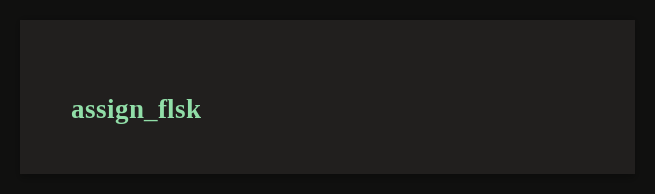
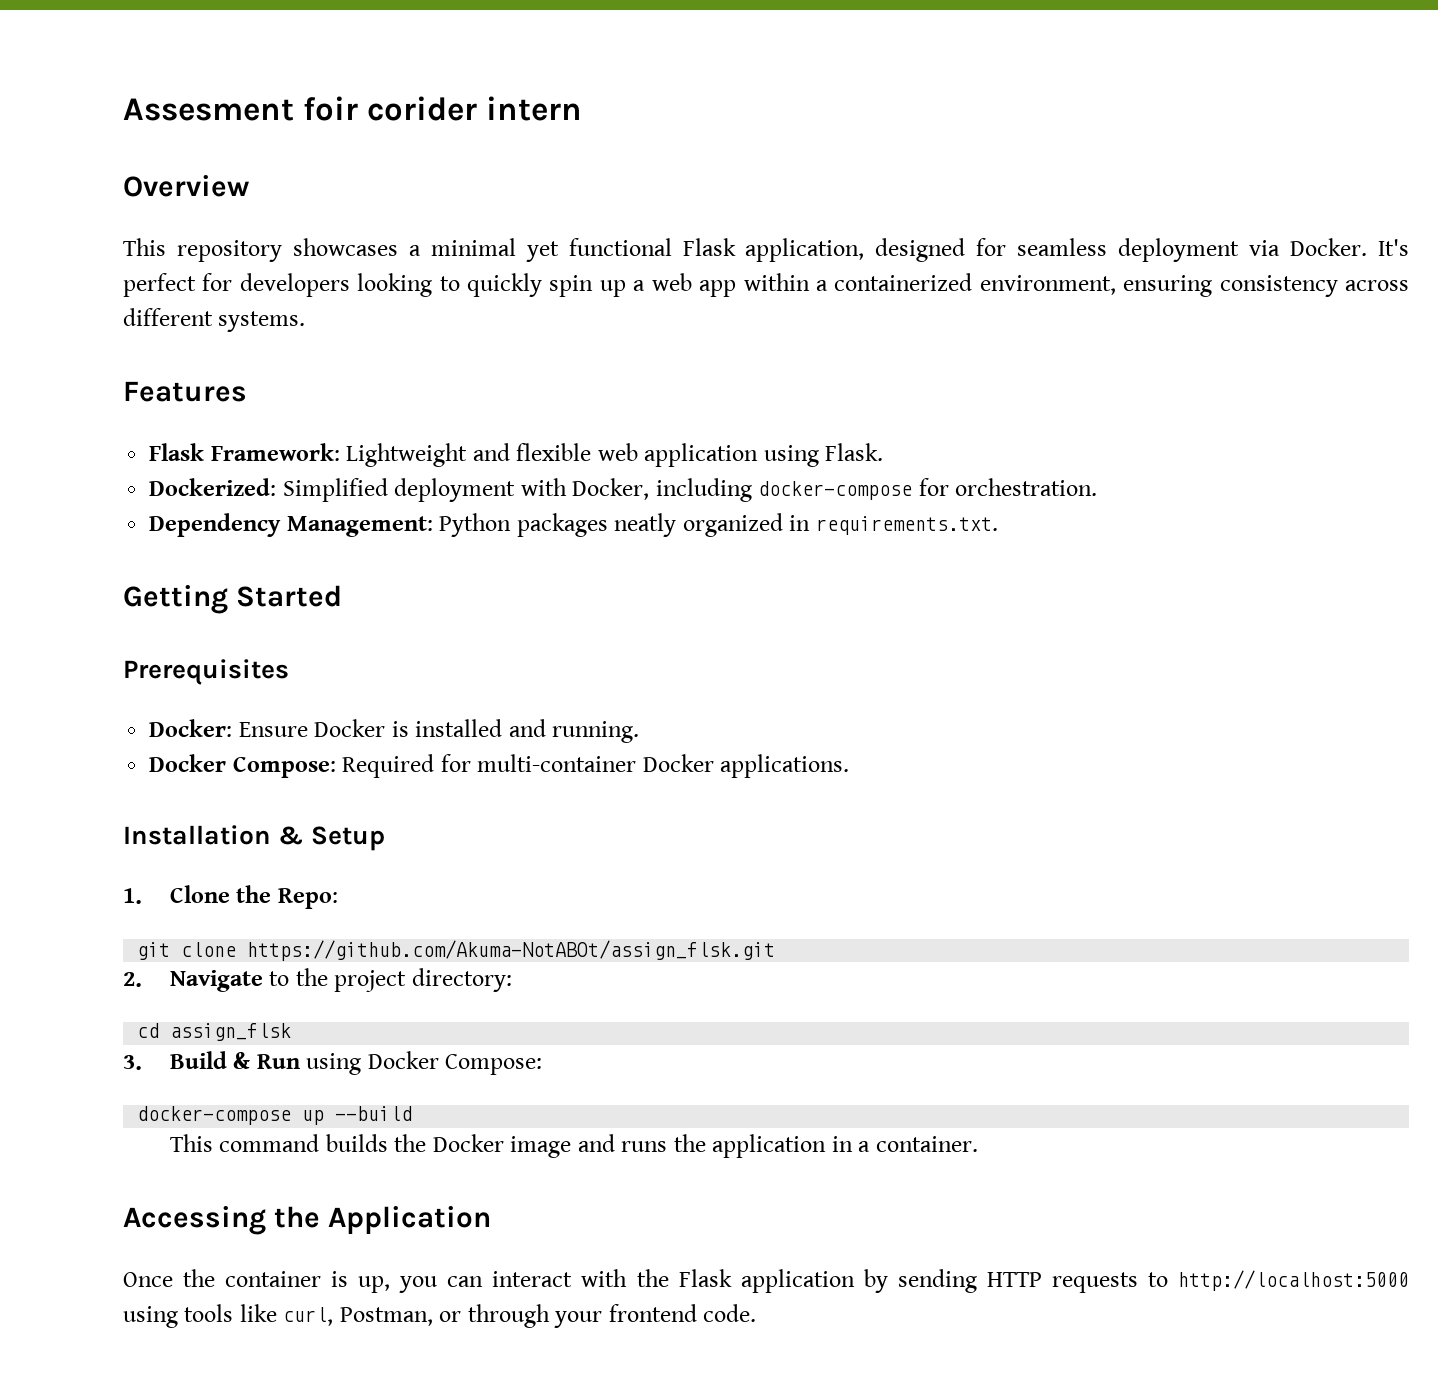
[71,99,201,124] assign_flsk -> [123,96,582,121] [123,175,249,197] [123,238,1409,262] [123,273,1409,297] [123,308,306,332] [123,381,247,402] [149,443,884,467] [149,478,1098,502] [149,513,998,537] [123,585,342,614] [123,659,289,685] [149,719,640,743] [149,754,850,778] [123,825,386,851] [123,885,338,909] [137,940,776,961] [123,968,512,992] [137,1023,292,1041] [123,1051,543,1075] [137,1106,413,1125] [169,1134,978,1158] [123,1206,491,1235] [123,1269,1409,1293] [123,1304,757,1328] Assesment foir corider intern // Overview // This repository showcases a minimal yet functional Flask application, designed for seamless deployment via Docker. It's perfect for developers looking to quickly spin up a web app within a containerized environment, ensuring consistency across different systems. // Features // Flask Framework: Lightweight and flexible web application using Flask. // Dockerized: Simplified deployment with Docker, including docker-compose for orchestration. // Dependency Management: Python packages neatly organized in requirements.txt. // Getting Started // Prerequisites // Docker: Ensure Docker is installed and running. // Docker Compose: Required for multi-container Docker applications. // Installation & Setup // 1. Clone the Repo: // git clone https://github.com/Akuma-NotABOt/assign_flsk.git // 2. Navigate to the project directory: // cd assign_flsk // 3. Build & Run using Docker Compose: // docker-compose up --build // This command builds the Docker image and runs the application in a container. // Accessing the Application // Once the container is up, you can interact with the Flask application by sending HTTP requests to http://localhost:5000 using tools like curl, Postman, or through your frontend code.

